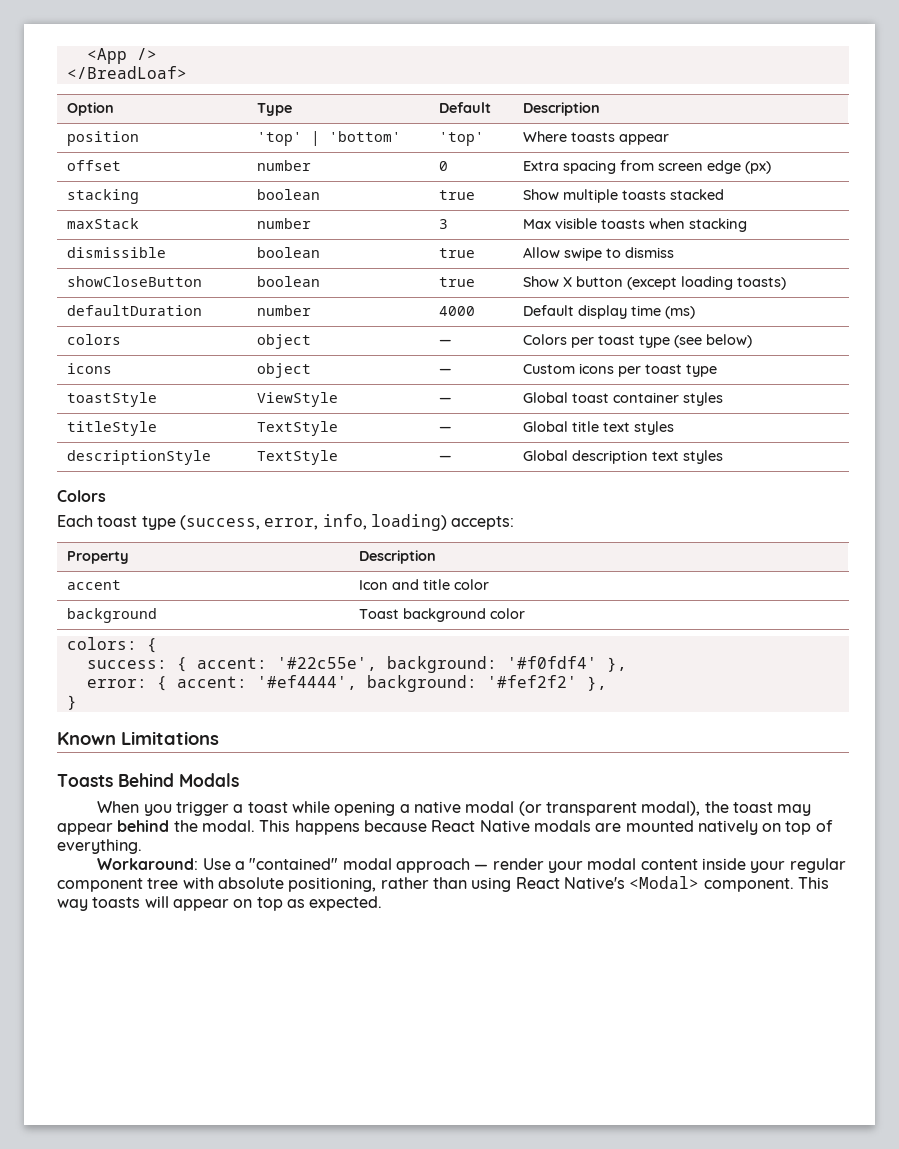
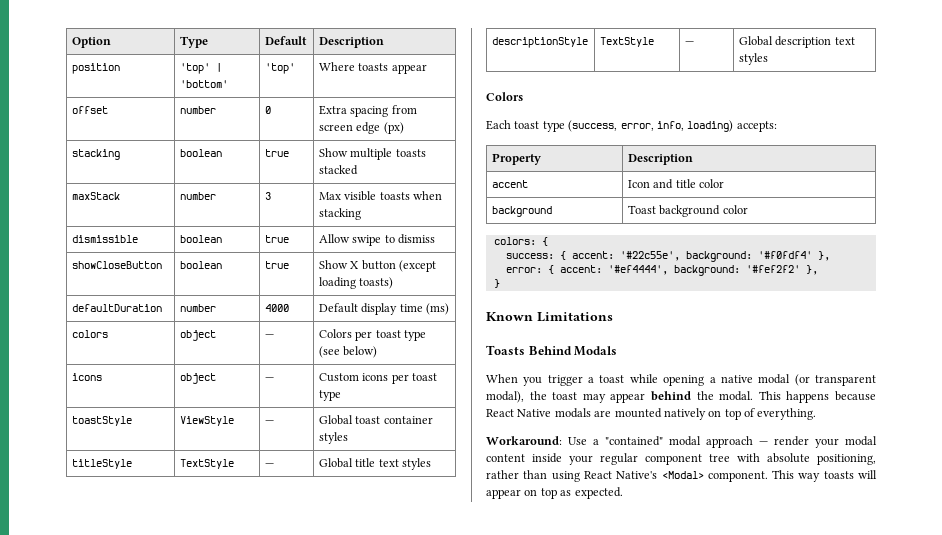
[86,48,157,64] [66,66,187,79] <App /> // </BreadLoaf> // -> (71, 42) none

